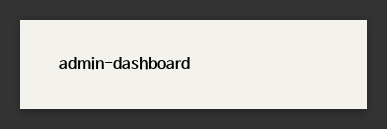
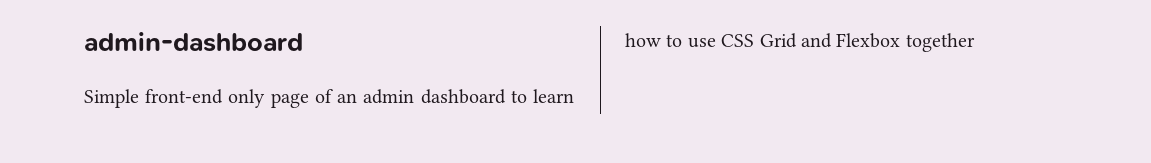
(190, 63) none -> [84,89,574,108] [625,33,975,52] // Simple front-end only page of an admin dashboard to learn how to use CSS Grid and Flexbox together

